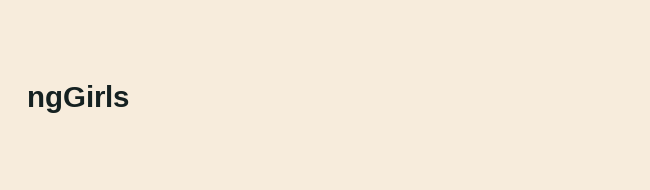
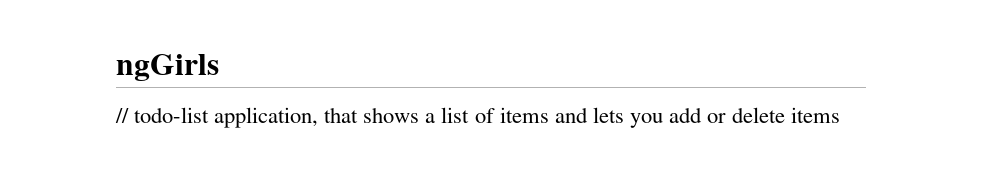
(129, 99) none -> [115,107,841,128] // // todo-list application, that shows a list of items and lets you add or delete items

